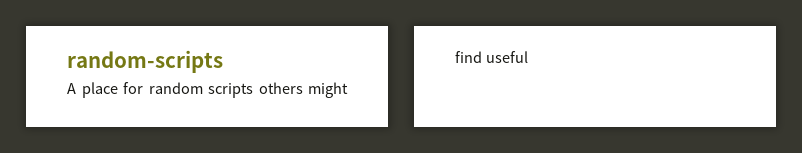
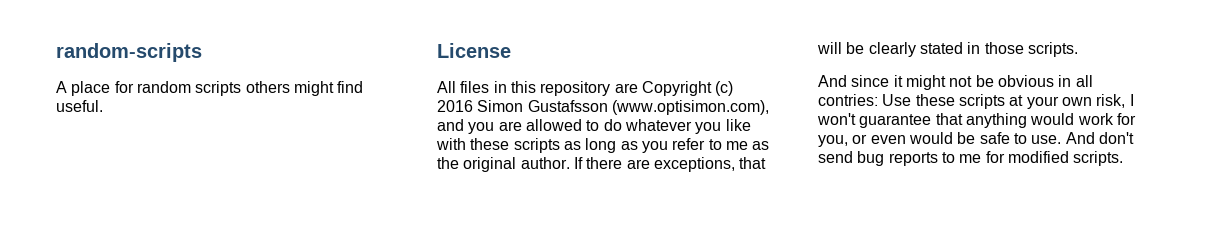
[485,51,528,63] useful -> [56,100,103,112] [437,43,511,58] [437,81,734,96] [437,100,769,115] [437,119,751,134] [436,138,770,153] [437,157,767,172] [817,42,1078,57] [818,75,1093,90] [818,94,1134,109] [817,113,1136,128] [818,132,1134,147] [818,151,1124,166] useful. // License // All files in this repository are Copyright (c) 2016 Simon Gustafsson (www.optisimon.com), and you are allowed to do whatever you like with these scripts as long as you refer to me as the original author. If there are exceptions, that will be clearly stated in those scripts. // And since it might not be obvious in all contries: Use these scripts at your own risk, I won't guarantee that anything would work for you, or even would be safe to use. And don't send bug reports to me for modified scripts.

